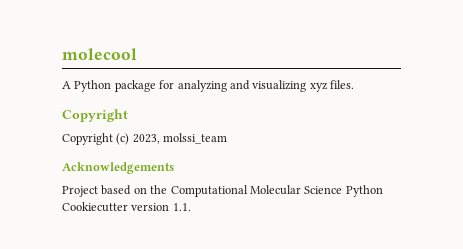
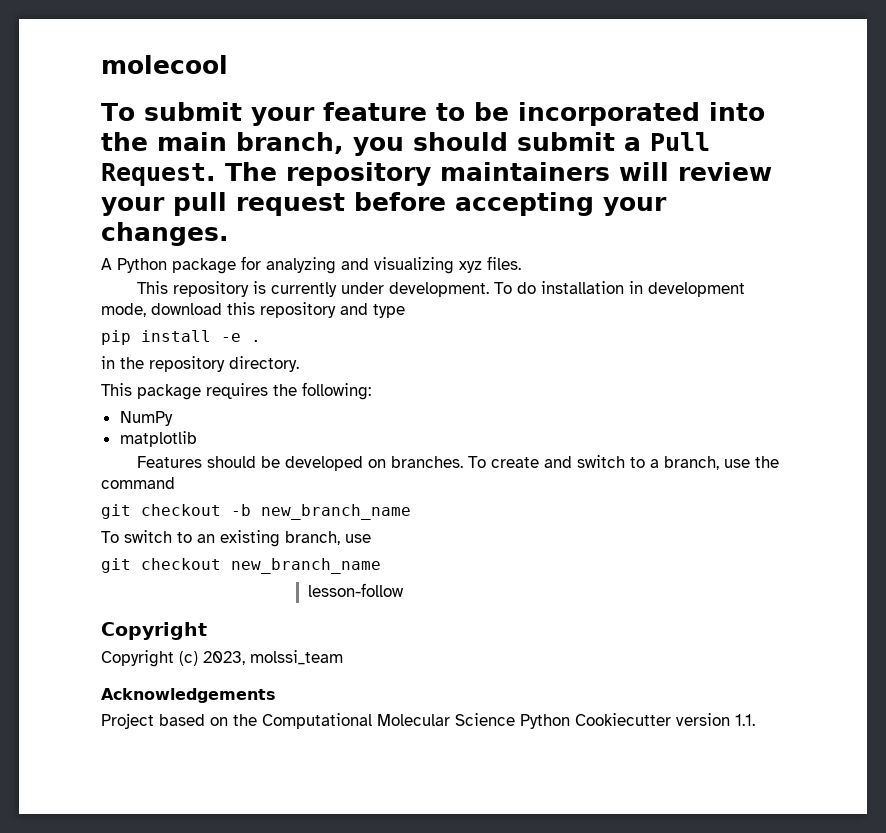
(137, 54) none -> [101,102,765,126] [101,132,710,156] [101,162,772,186] [101,192,667,216] [101,222,229,246] // To submit your feature to be incorporated into the main branch, you should submit a Pull Request. The repository maintainers will review your pull request before accepting your changes.
(354, 84) none -> [136,281,745,297] [101,302,405,318] [101,330,261,345] [101,356,299,372] [101,382,371,400] [119,411,173,426] [119,431,197,447] [136,455,779,471] [101,477,175,489] [101,504,411,520] [101,530,371,547] [101,558,381,574] [308,583,404,597] // This repository is currently under development. To do installation in development mode, download this repository and type // pip install -e . // in the repository directory. // This package requires the following: // NumPy // matplotlib // Features should be developed on branches. To create and switch to a branch, use the command // git checkout -b new_branch_name // To switch to an existing branch, use // git checkout new_branch_name // lesson-follow

